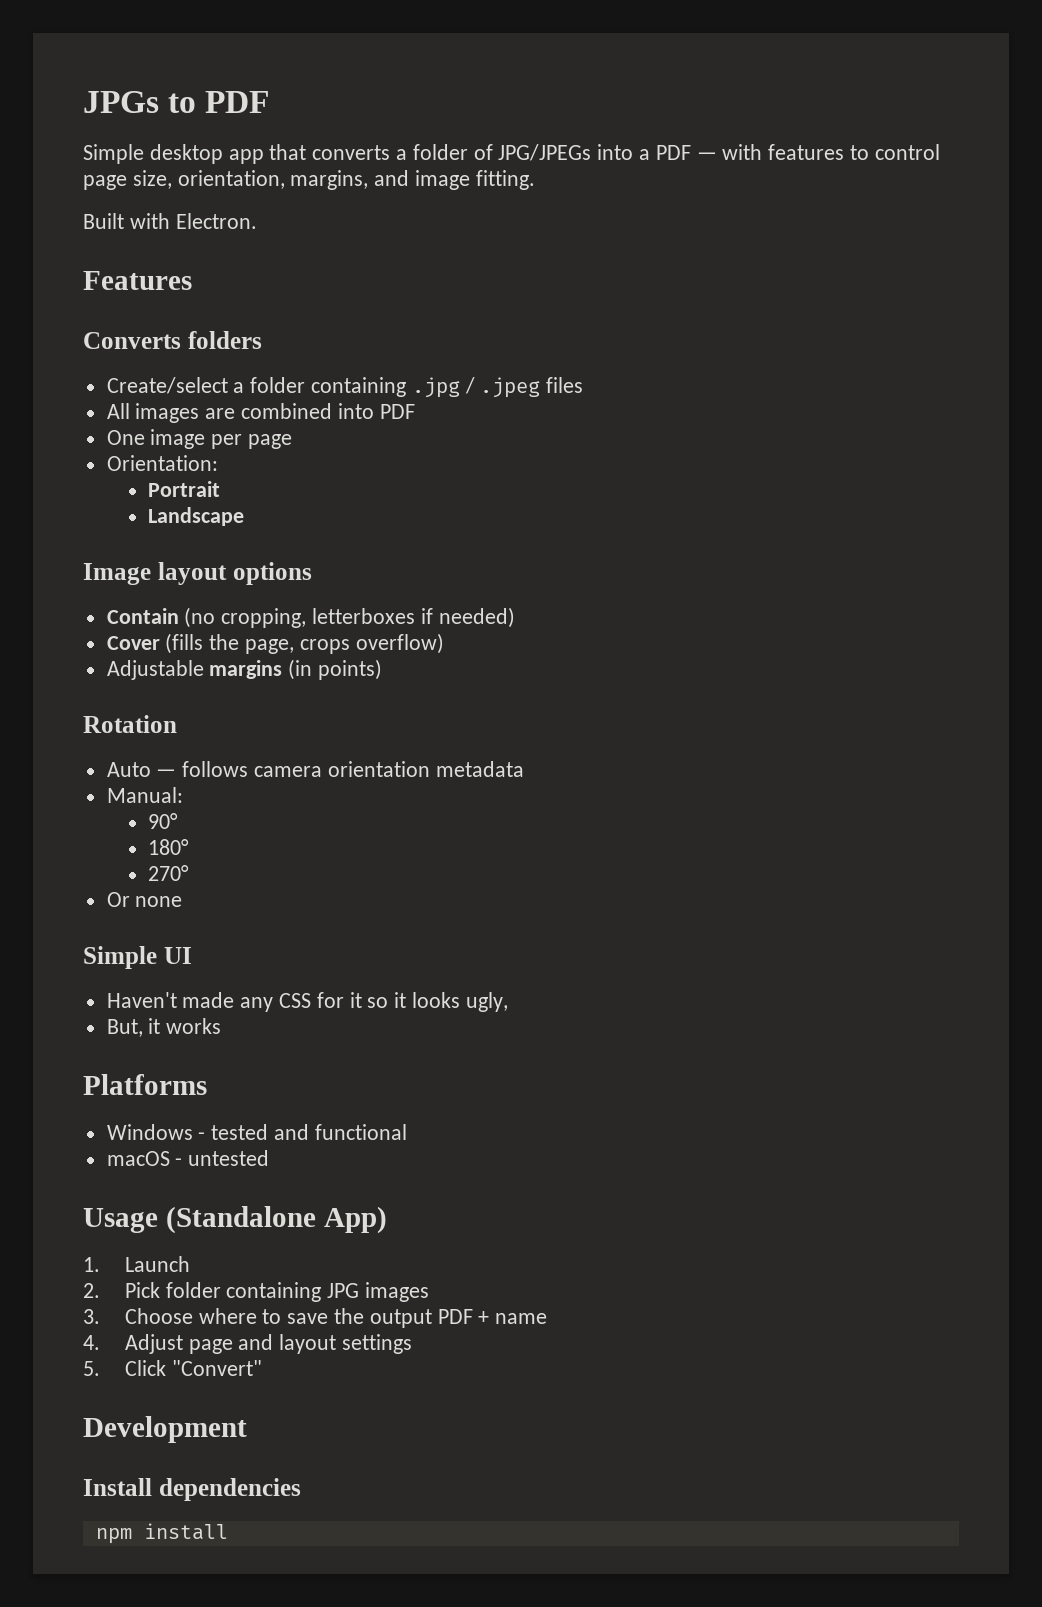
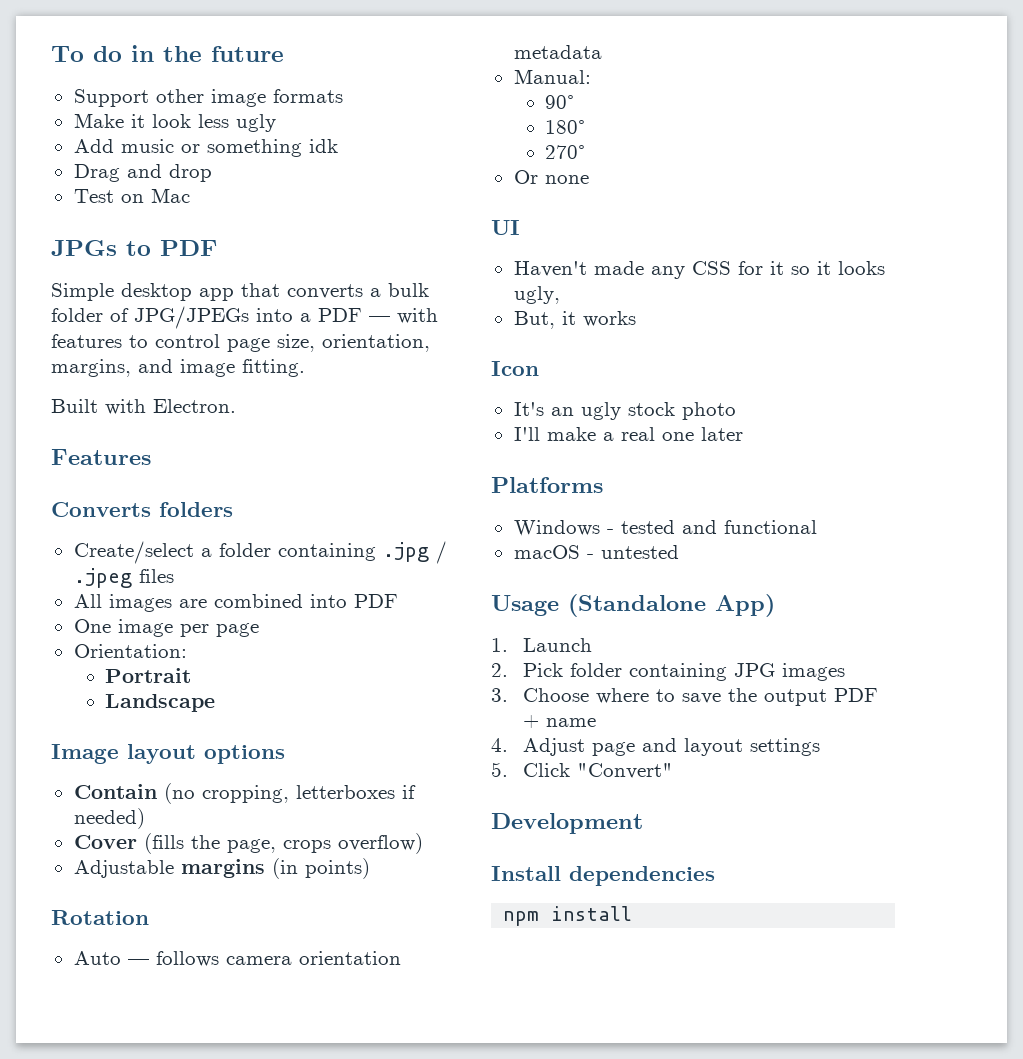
(83, 102) none -> [51,45,284,62] [73,89,343,107] [73,113,276,132] [73,139,338,157] [73,164,212,182] [73,188,190,203] To do in the future // Support other image formats // Make it look less ugly // Add music or something idk // Drag and drop // Test on Mac //
(408, 154) none -> [388,283,429,297] bulk
[83,946,157,969] Simple -> (589, 179) none
(222, 1026) none -> [491,361,539,376] [513,402,736,420] [513,427,743,441] // Icon // It's an ugly stock photo // I'll make a real one later

